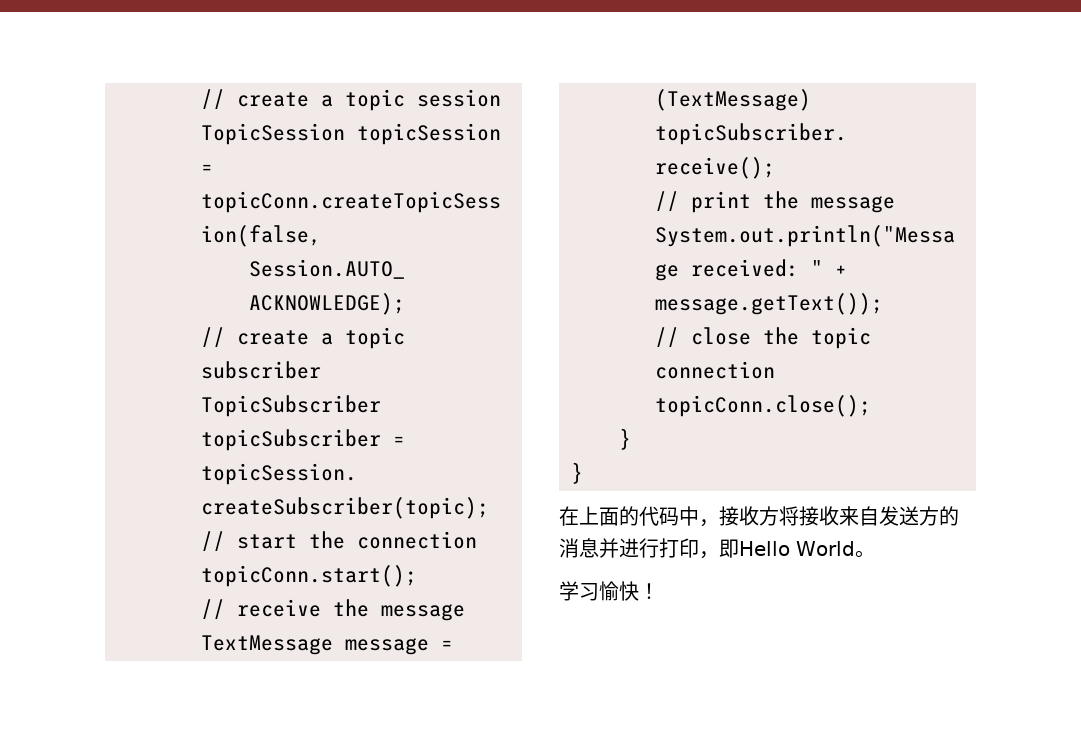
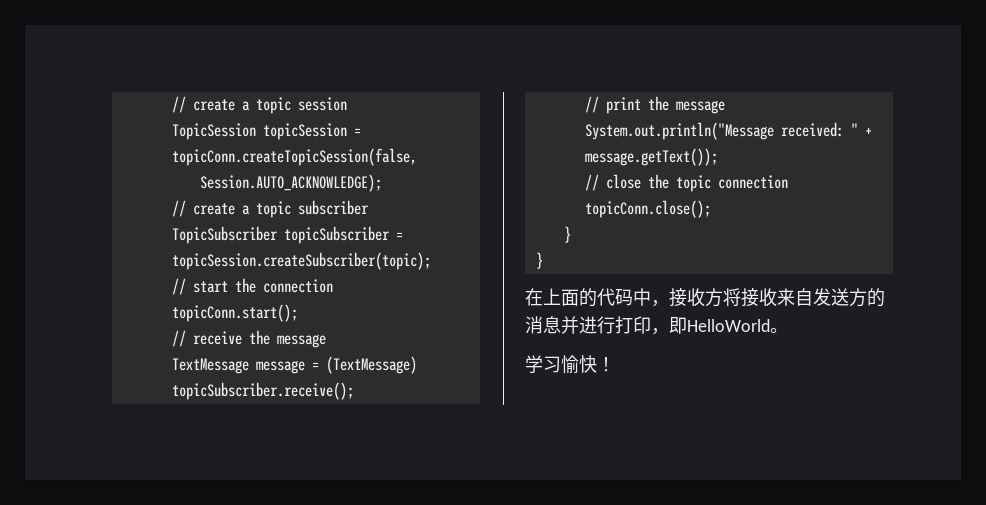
[739,541,855,556] Hello World -> [687,319,770,332] HelloWorld

